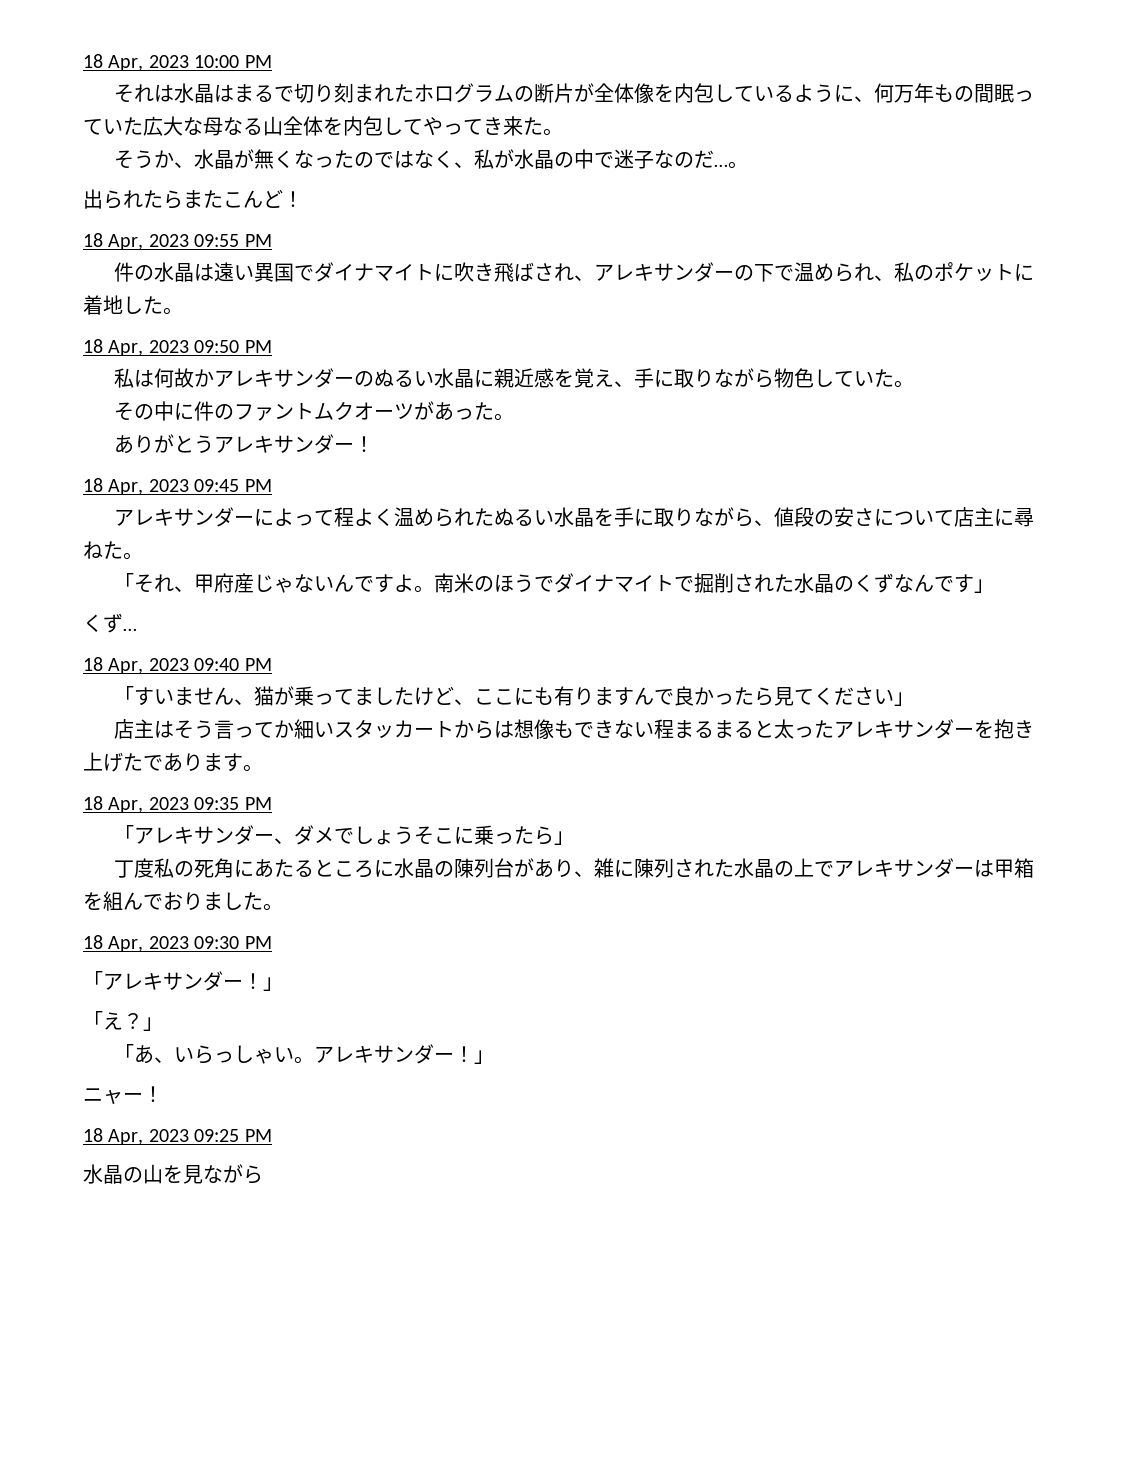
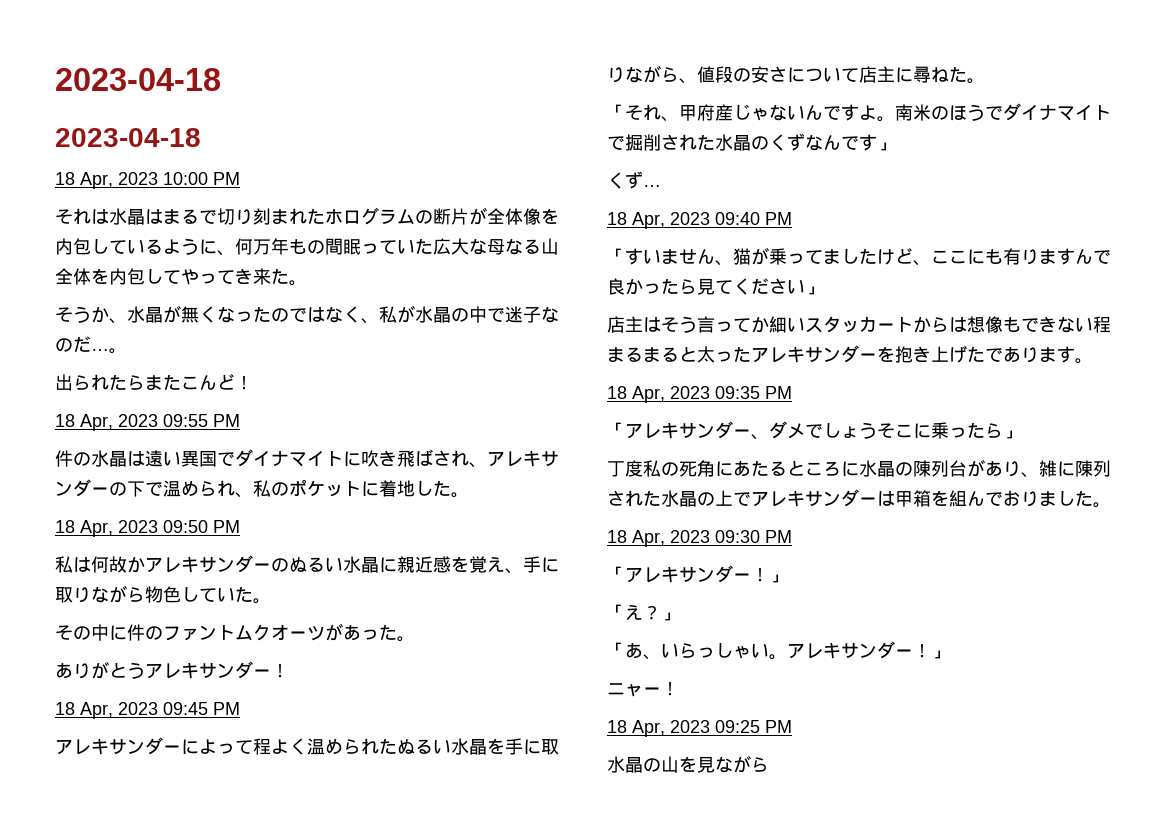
(83, 61) none -> [55,68,221,91] [55,128,201,147] 2023-04-18 // 2023-04-18 //

